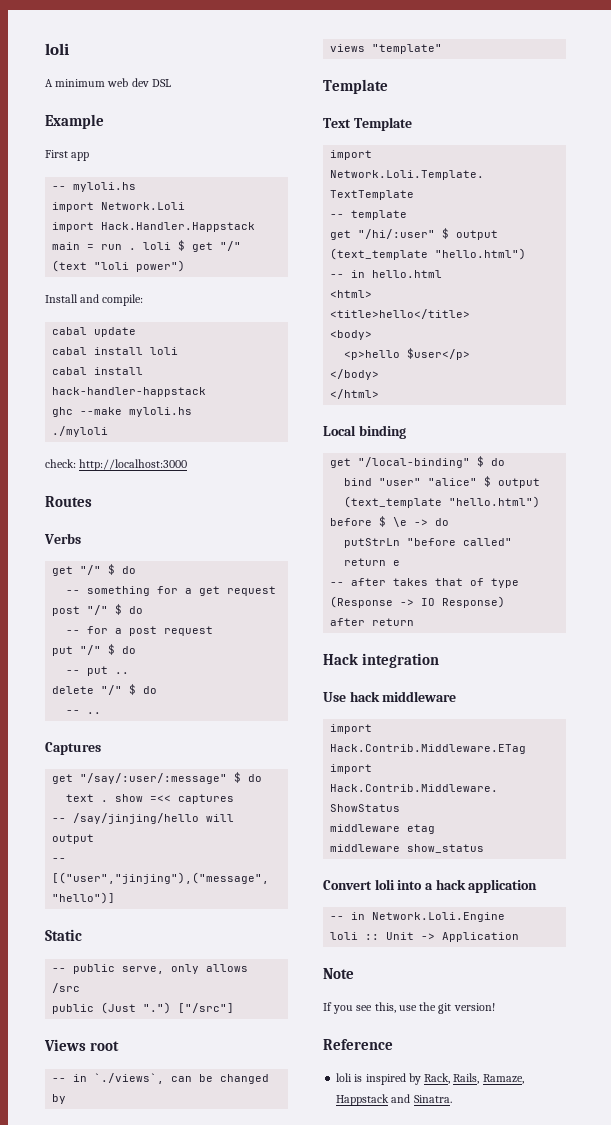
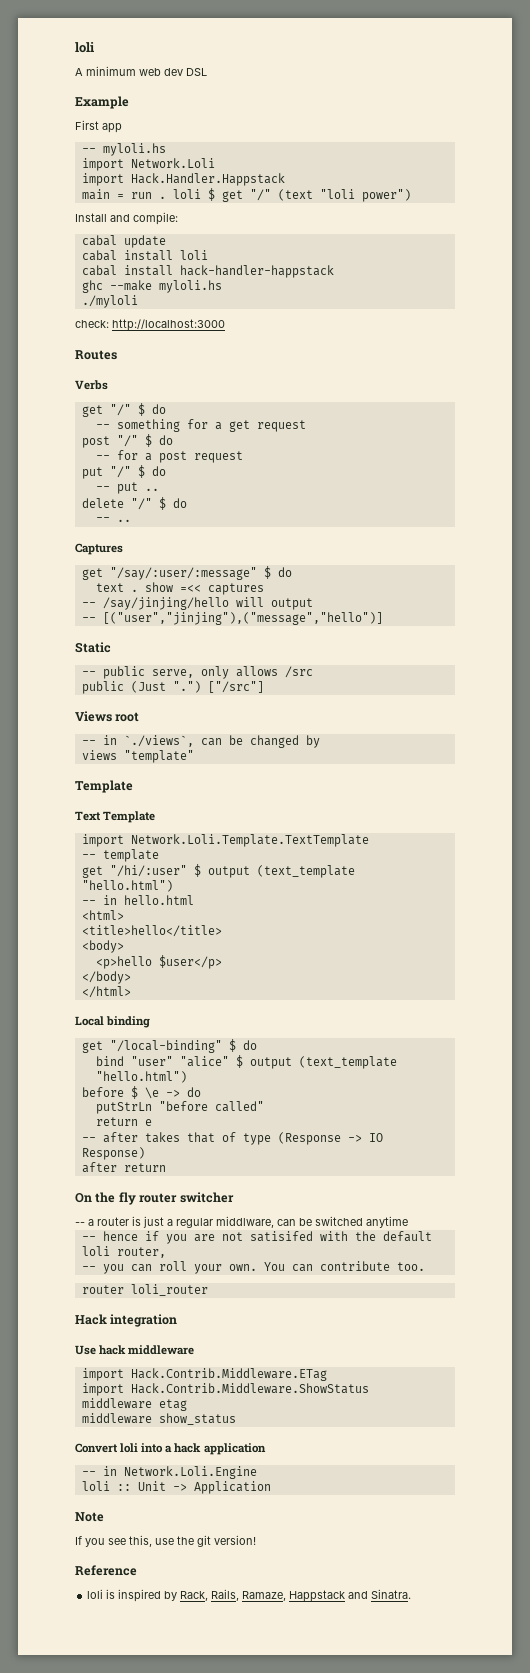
(415, 622) none -> [75,1192,234,1205] [75,1216,408,1228] [81,1231,432,1244] [81,1246,166,1258] [81,1261,425,1274] [81,1284,208,1296] // On the fly router switcher // -- a router is just a regular middlware, can be switched anytime // -- hence if you are not satisifed with the default loli router, // -- you can roll your own. You can contribute too. // router loli_router

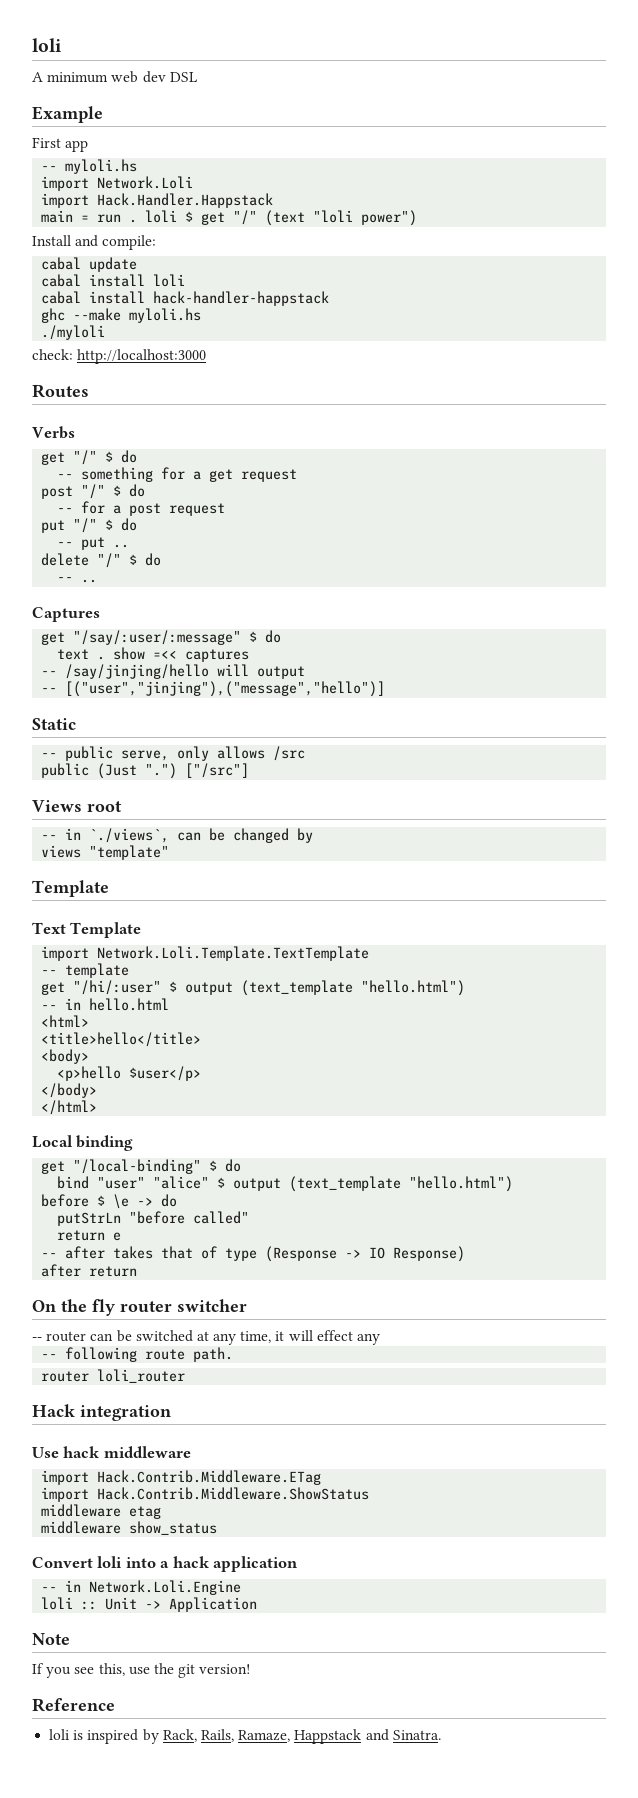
[88,1216,408,1228] [81,1231,432,1244] [81,1246,166,1258] [81,1261,425,1274] a router is just a regular middlware, can be switched anytime // -- hence if you are not satisifed with the default loli router, // -- you can roll your own. You can contribute too. -> [46,1330,381,1345] [41,1347,234,1362] router can be switched at any time, it will effect any // -- following route path.

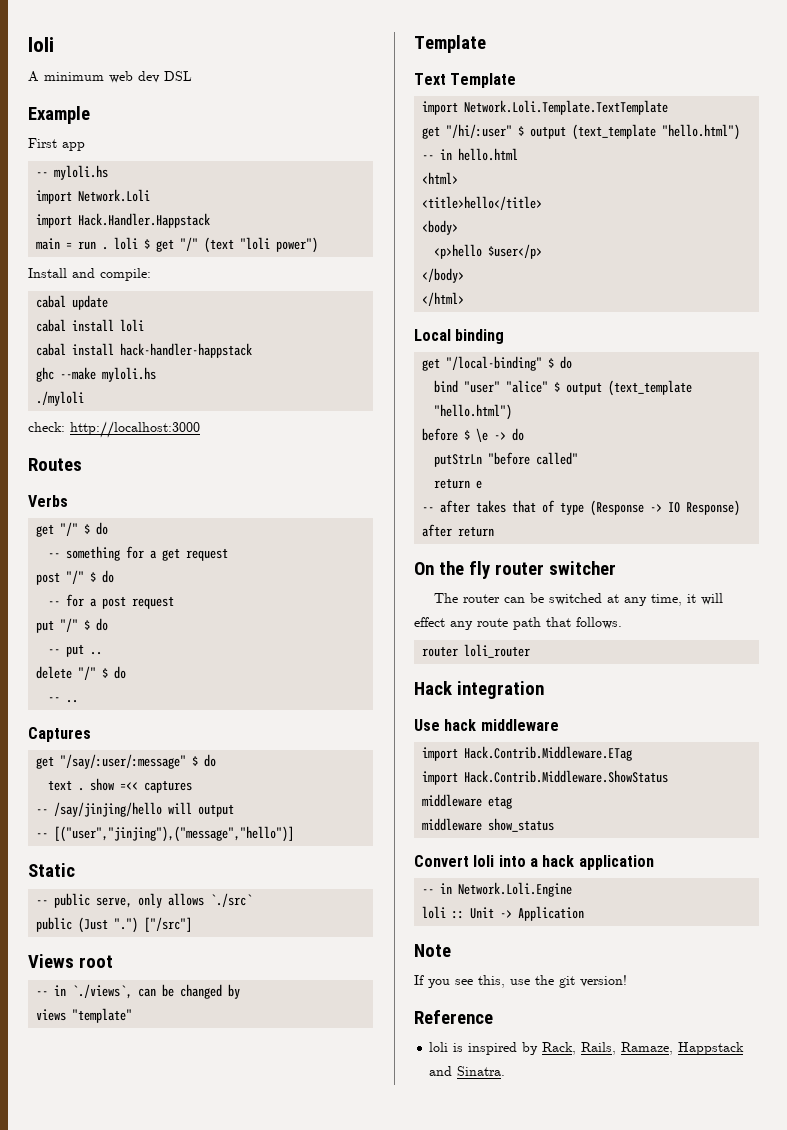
[273,746,306,761] /src -> [210,893,253,907] `./src`
[41,963,130,978] // -- template -> (669, 107) none
[32,1337,42,1341] -- -> [434,593,459,603] The
[41,1347,234,1362] // -- following route path. -> [477,617,622,630] route path that follows.

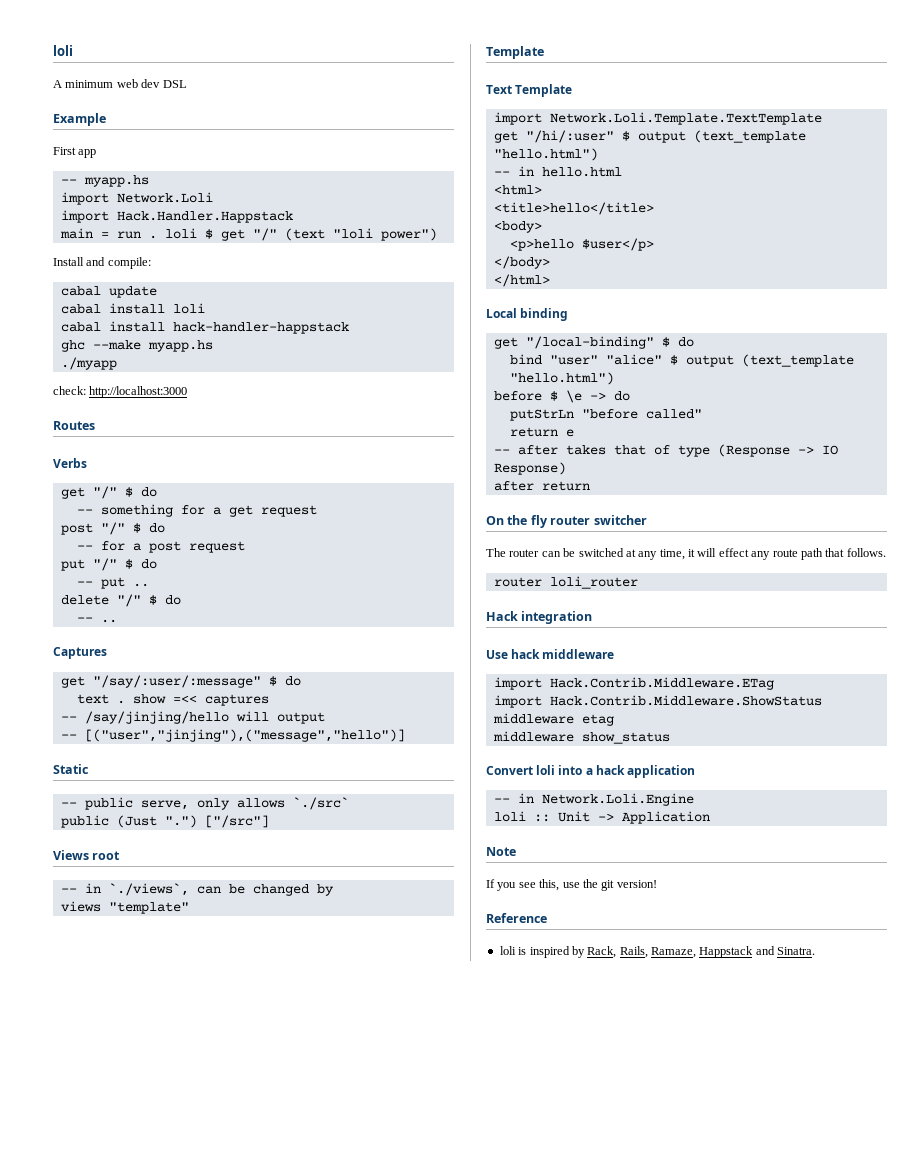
[54,165,109,180] myloli.hs -> [83,175,149,187] myapp.hs
[102,367,157,382] [36,391,85,406] myloli.hs // ./myloli -> [147,340,213,352] [60,357,117,370] myapp.hs // ./myapp

